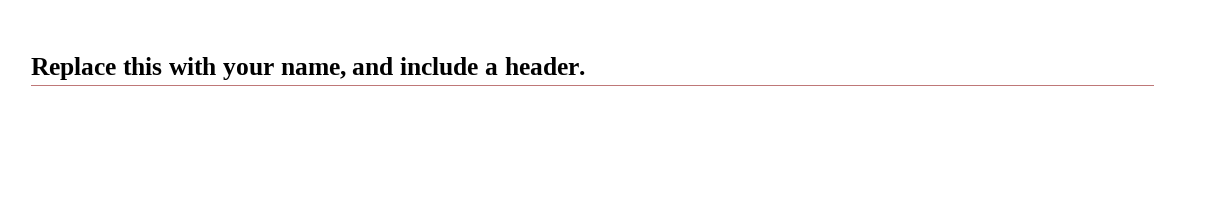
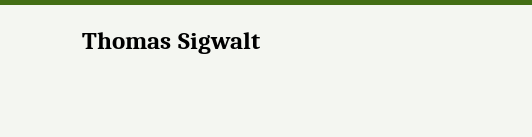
[31,57,586,80] Replace this with your name, and include a header. -> [82,32,261,54] Thomas Sigwalt

